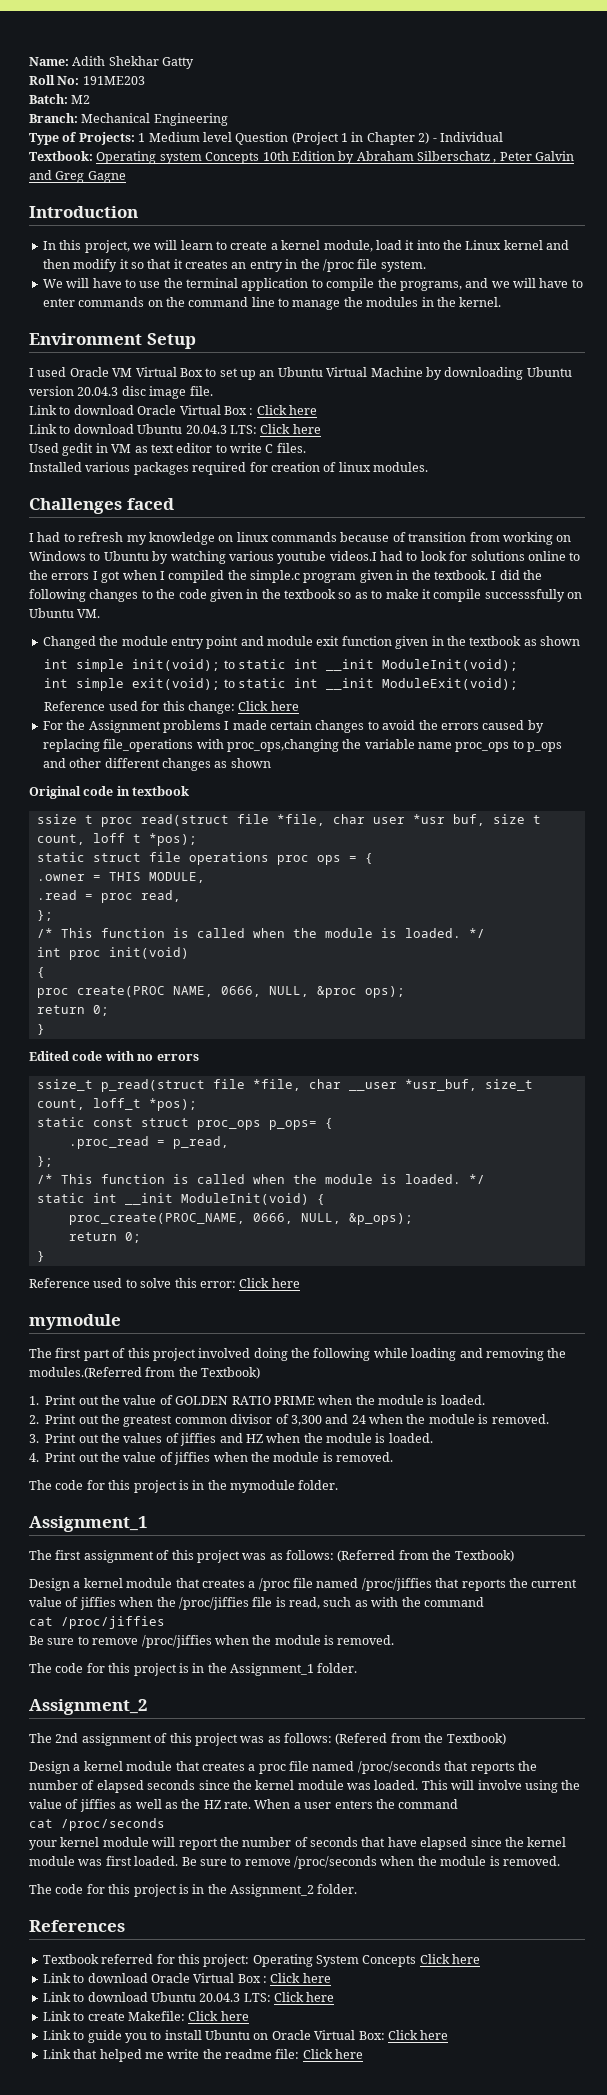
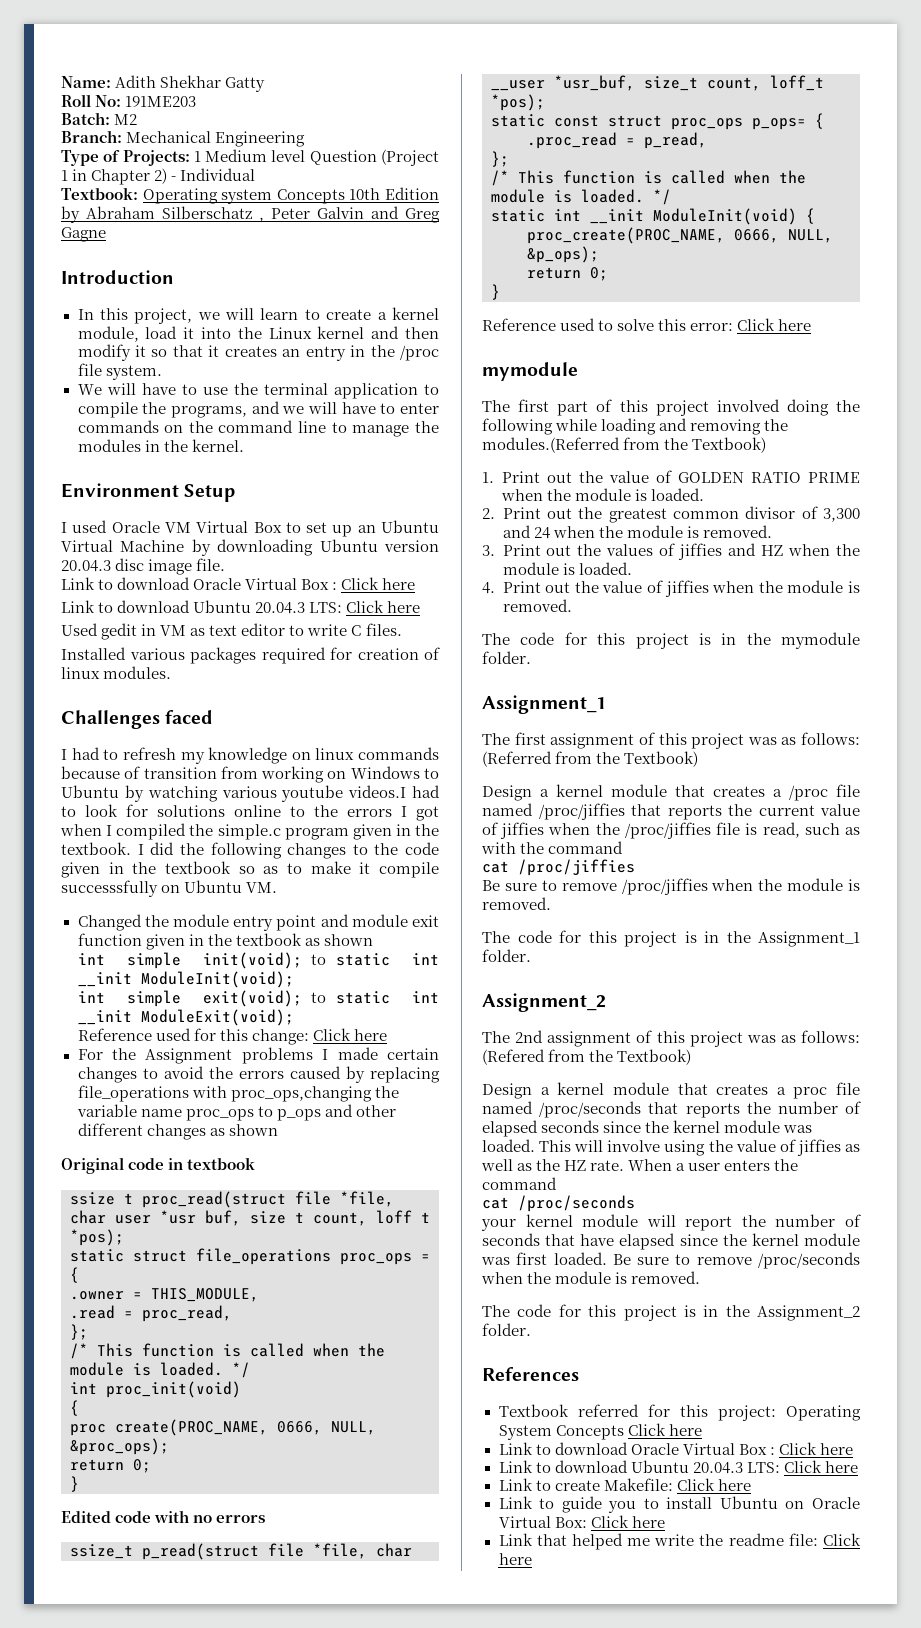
[100,814,229,827] proc read(struct -> [142,1191,286,1208] proc_read(struct
[148,852,341,865] file operations proc ops -> [196,1248,412,1265] file_operations proc_ops
[108,872,205,883] THIS MODULE, -> [151,1288,259,1302] THIS_MODULE,
[100,890,181,903] proc read, -> [142,1305,232,1322] proc_read,
[68,947,189,960] proc init(void) -> [106,1381,241,1398] proc_init(void)
[76,986,405,998] create(PROC NAME, 0666, NULL, &proc ops); -> [115,1419,376,1436] [70,1438,169,1455] create(PROC_NAME, 0666, NULL, &proc_ops);

